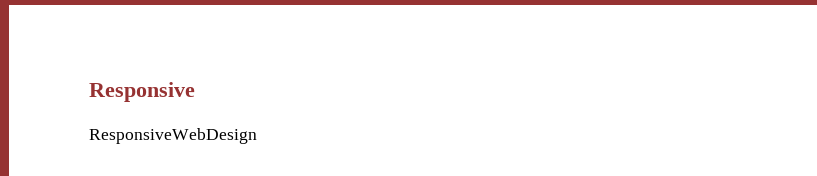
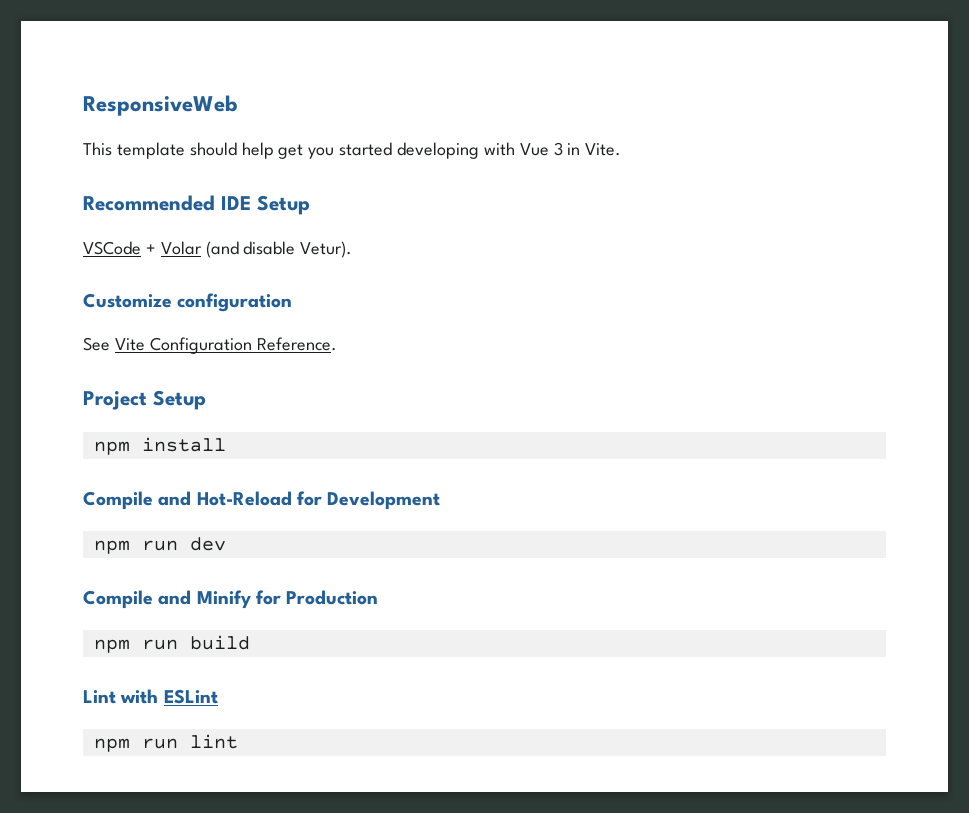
[89,82,195,102] [89,128,257,144] Responsive // ResponsiveWebDesign -> [83,95,238,116] [83,142,622,159] [83,195,310,215] [83,241,353,258] [83,293,293,312] [83,337,337,354] [83,390,206,410] [93,437,226,455] [83,491,441,510] [93,537,226,554] [83,590,379,609] [93,635,250,653] [83,689,218,704] [93,734,238,752] ResponsiveWeb // This template should help get you started developing with Vue 3 in Vite. // Recommended IDE Setup // VSCode + Volar (and disable Vetur). // Customize configuration // See Vite Configuration Reference. // Project Setup // npm install // Compile and Hot-Reload for Development // npm run dev // Compile and Minify for Production // npm run build // Lint with ESLint // npm run lint

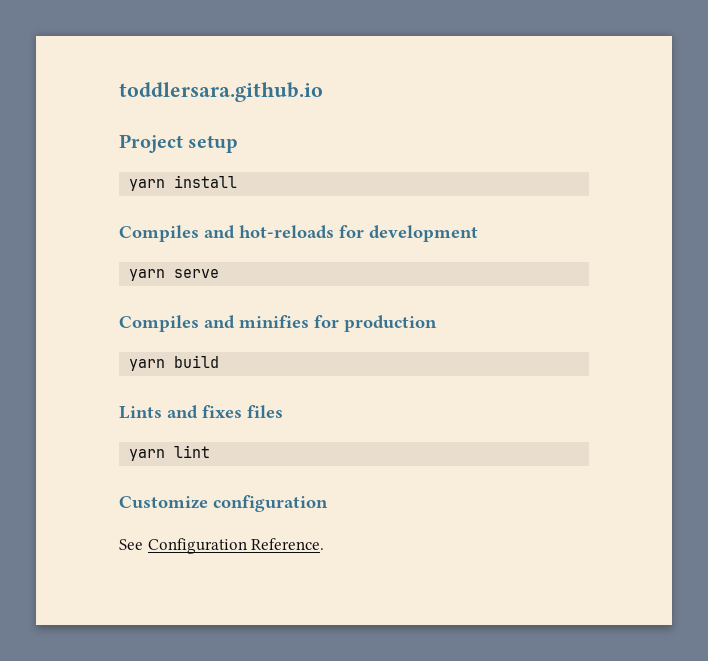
[83,95,238,116] [83,142,622,159] [83,195,310,215] [83,241,353,258] ResponsiveWeb // This template should help get you started developing with Vue 3 in Vite. // Recommended IDE Setup // VSCode + Volar (and disable Vetur). -> [119,82,323,102] [119,134,239,153] [129,175,238,191] [119,225,478,242] [129,269,220,281] [119,315,437,332] [129,355,220,371] [119,405,283,419] [129,445,211,461] toddlersara.github.io // Project setup // yarn install // Compiles and hot-reloads for development // yarn serve // Compiles and minifies for production // yarn build // Lints and fixes files // yarn lint
[114,338,145,351] Vite -> (143, 544) none
[83,390,206,410] [93,437,226,455] [83,491,441,510] [93,537,226,554] [83,590,379,609] [93,635,250,653] [83,689,218,704] [93,734,238,752] // Project Setup // npm install // Compile and Hot-Reload for Development // npm run dev // Compile and Minify for Production // npm run build // Lint with ESLint // npm run lint -> (325, 544) none

